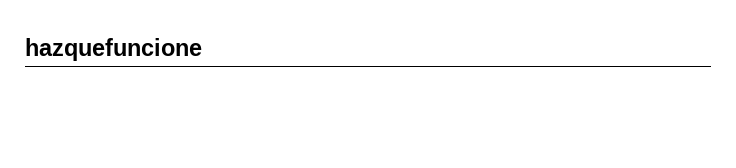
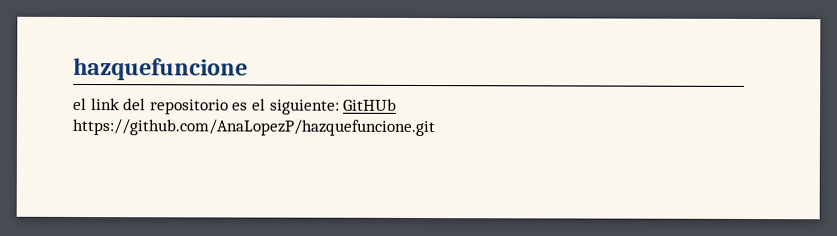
(202, 49) none -> [73,97,398,115] [72,118,435,137] // el link del repositorio es el siguiente: GitHUb https://github.com/AnaLopezP/hazquefuncione.git

